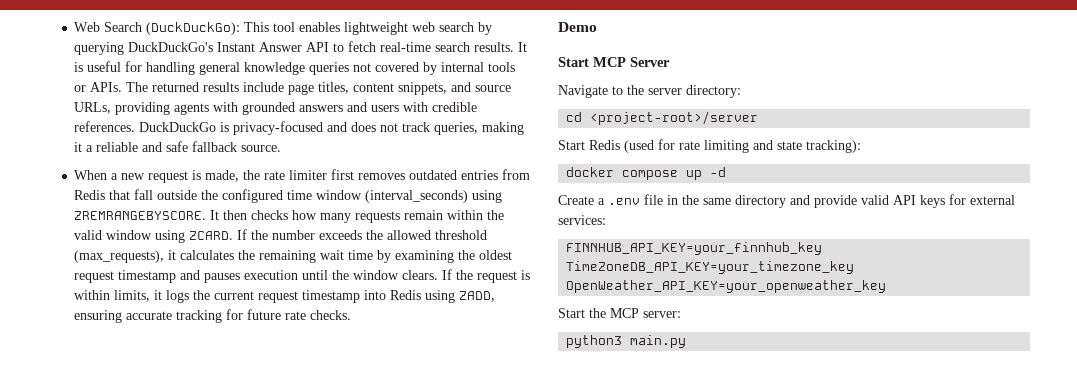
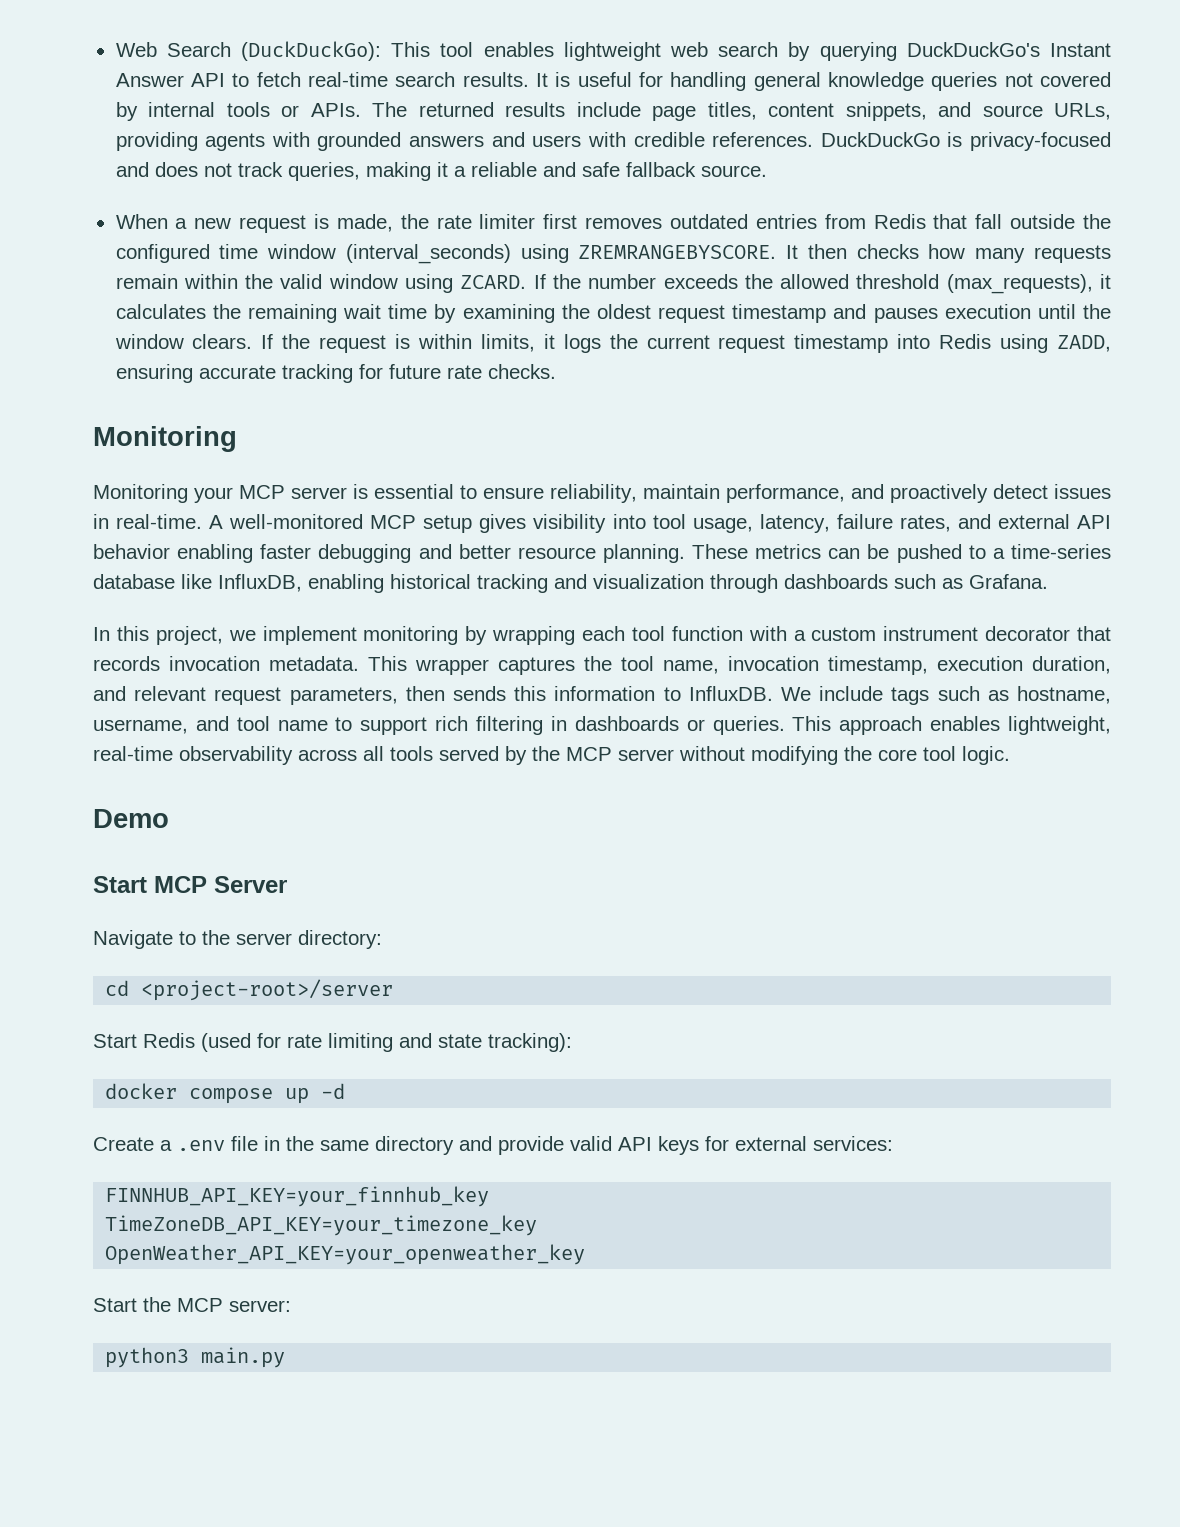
(352, 315) none -> [93,426,237,452] [93,484,1111,503] [93,514,1111,533] [93,544,1111,563] [93,574,1048,593] [93,626,1111,645] [93,656,1111,675] [93,686,1112,705] [93,716,1111,735] [93,746,1010,765] // Monitoring // Monitoring your MCP server is essential to ensure reliability, maintain performance, and proactively detect issues in real-time. A well-monitored MCP setup gives visibility into tool usage, latency, failure rates, and external API behavior enabling faster debugging and better resource planning. These metrics can be pushed to a time-series database like InfluxDB, enabling historical tracking and visualization through dashboards such as Grafana. // In this project, we implement monitoring by wrapping each tool function with a custom instrument decorator that records invocation metadata. This wrapper captures the tool name, invocation timestamp, execution duration, and relevant request parameters, then sends this information to InfluxDB. We include tags such as hostname, username, and tool name to support rich filtering in dashboards or queries. This approach enables lightweight, real-time observability across all tools served by the MCP server without modifying the core tool logic.

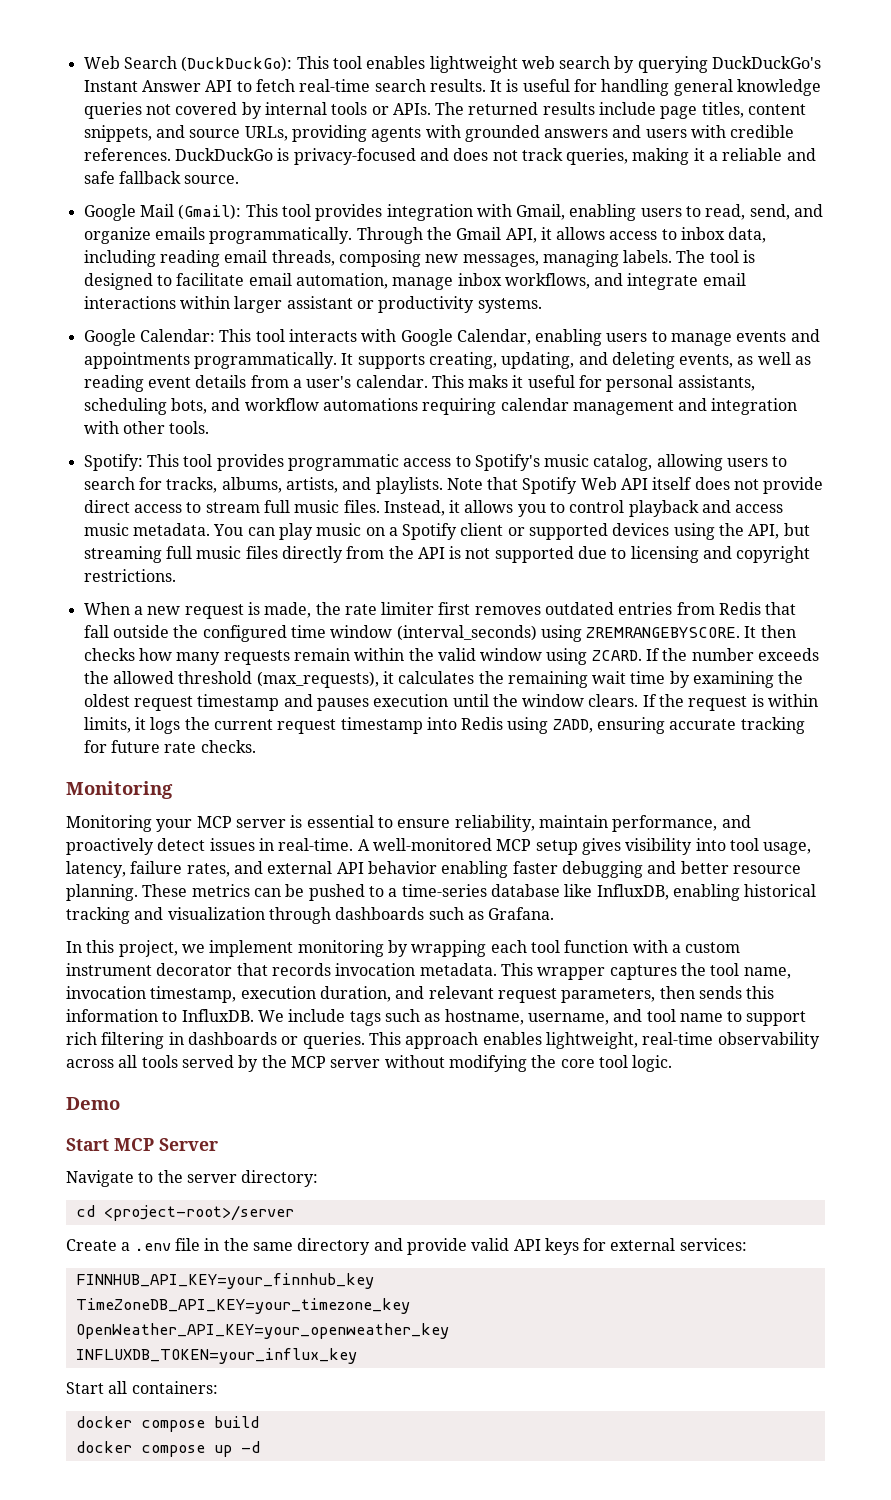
(767, 171) none -> [83,204,824,221] [83,227,767,244] [83,250,756,267] [83,273,746,290] [83,296,542,313] [83,329,820,346] [83,352,812,369] [83,375,755,392] [83,398,798,415] [83,421,210,434] [83,454,788,471] [83,477,824,494] [83,500,784,517] [83,523,810,540] [83,546,811,563] [83,569,176,582] // Google Mail (Gmail): This tool provides integration with Gmail, enabling users to read, send, and organize emails programmatically. Through the Gmail API, it allows access to inbox data, including reading email threads, composing new messages, managing labels. The tool is designed to facilitate email automation, manage inbox workflows, and integrate email interactions within larger assistant or productivity systems. // Google Calendar: This tool interacts with Google Calendar, enabling users to manage events and appointments programmatically. It supports creating, updating, and deleting events, as well as reading event details from a user's calendar. This maks it useful for personal assistants, scheduling bots, and workflow automations requiring calendar management and integration with other tools. // Spotify: This tool provides programmatic access to Spotify's music catalog, allowing users to search for tracks, albums, artists, and playlists. Note that Spotify Web API itself does not provide direct access to stream full music files. Instead, it allows you to control playback and access music metadata. You can play music on a Spotify client or supported devices using the API, but streaming full music files directly from the API is not supported due to licensing and copyright restrictions.
[93,1033,572,1052] [105,1083,346,1104] // Start Redis (used for rate limiting and state tracking): // docker compose up -d -> (294, 1213) none
[93,1297,291,1312] [105,1347,286,1368] // Start the MCP server: // python3 main.py -> [75,1348,357,1364] [66,1381,218,1394] [75,1416,259,1432] [75,1441,260,1457] // INFLUXDB_TOKEN=your_influx_key // Start all containers: // docker compose build // docker compose up -d

